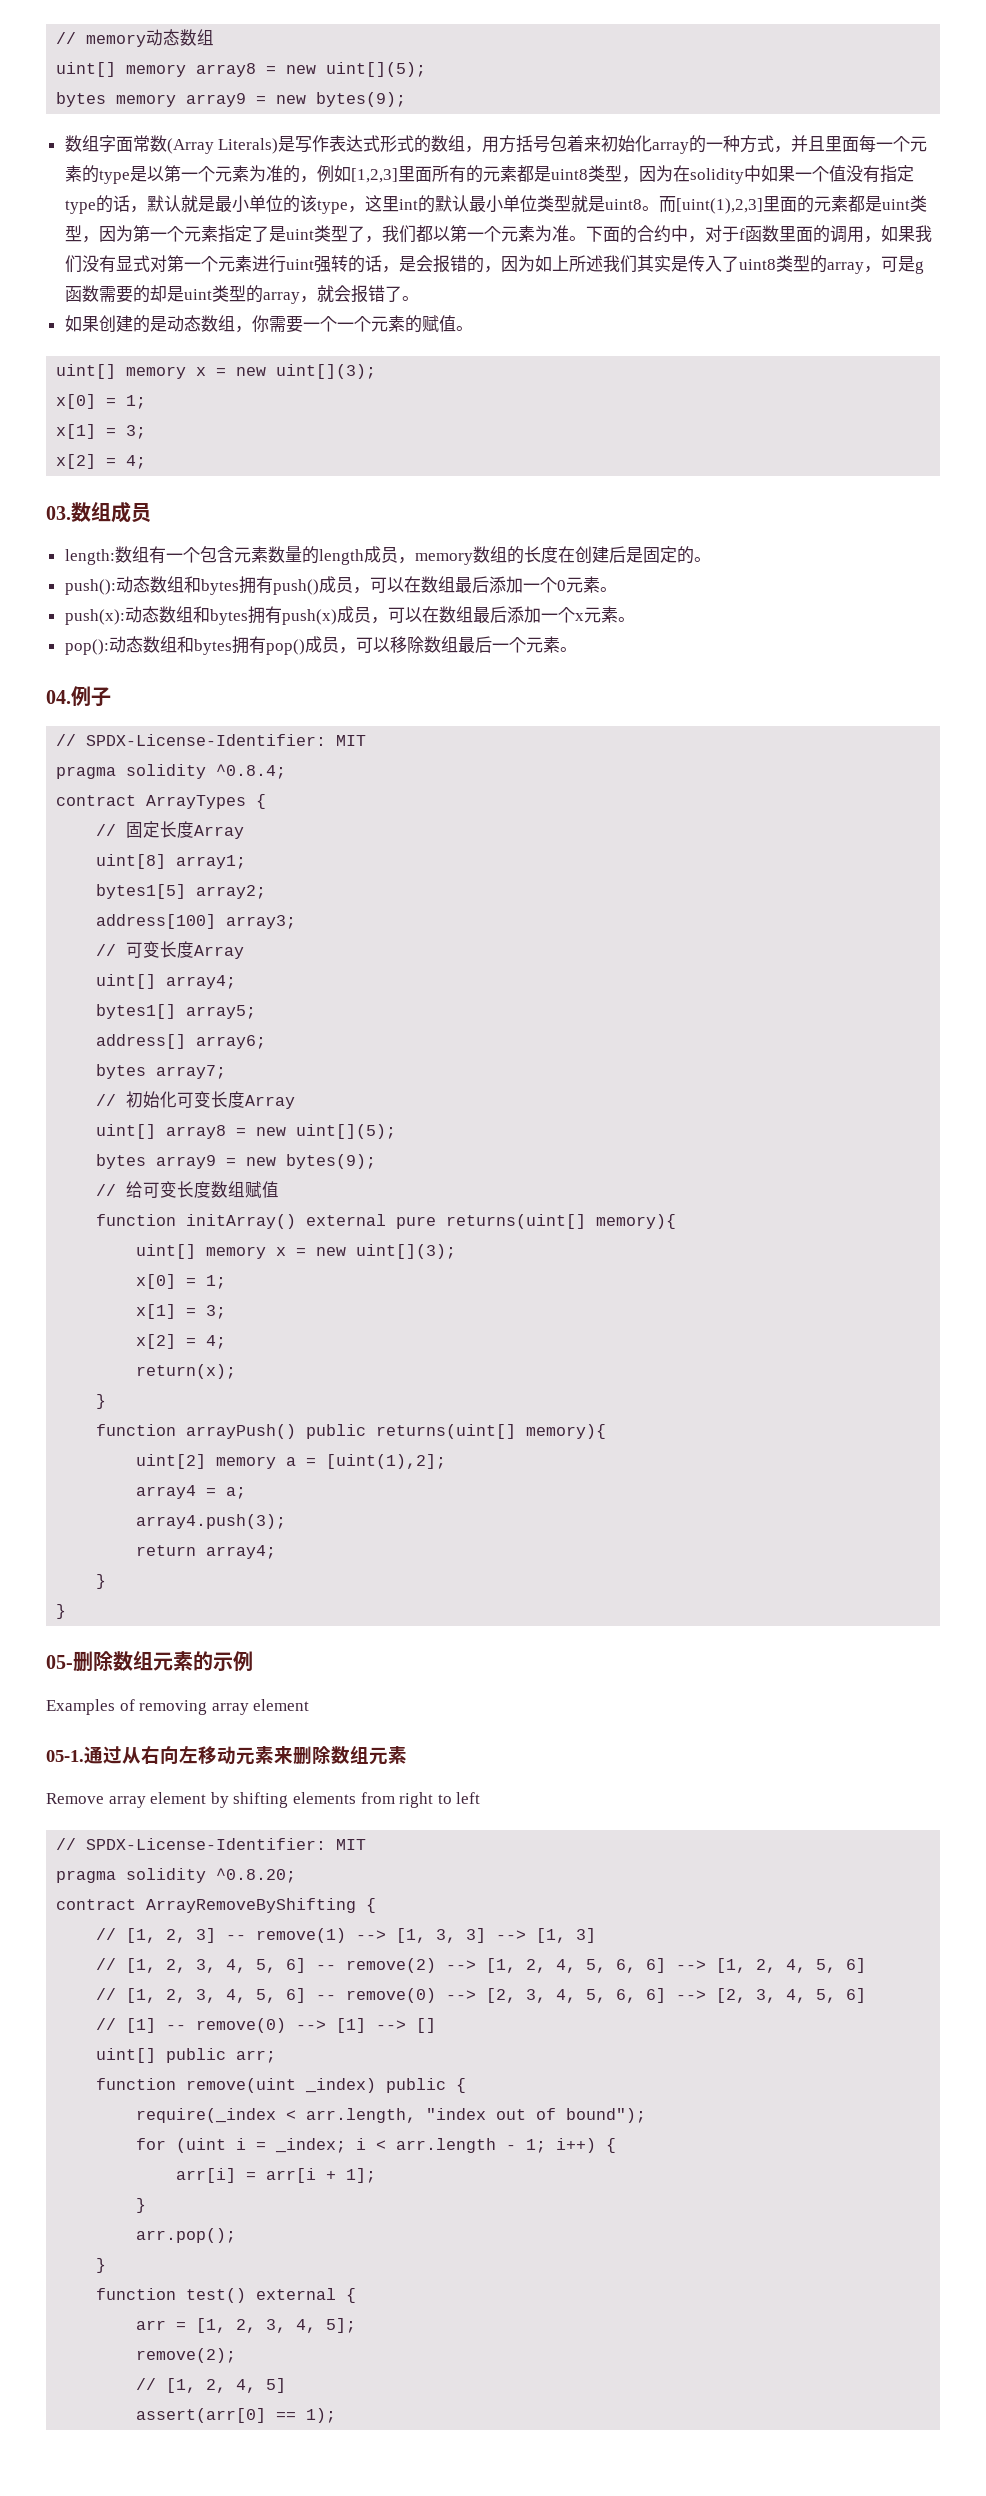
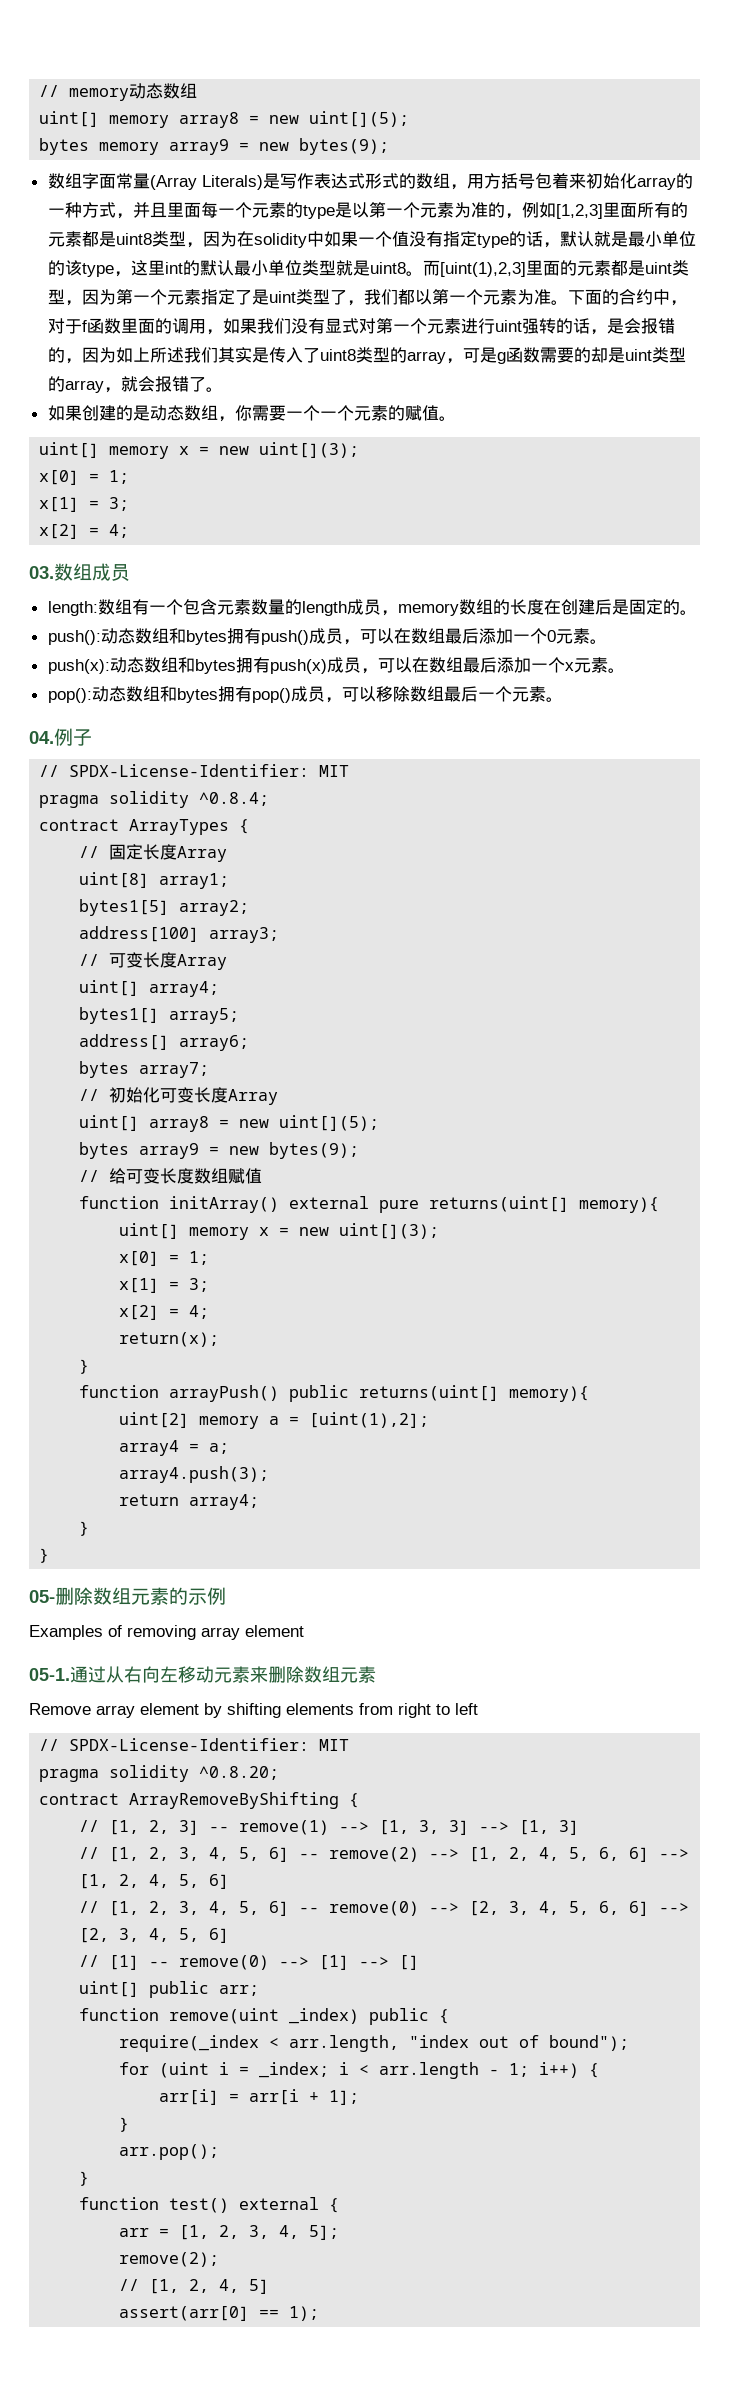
[149,135,167,152] 数 -> [132,173,150,189] 量

